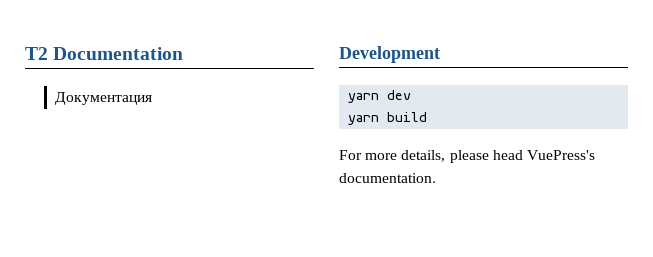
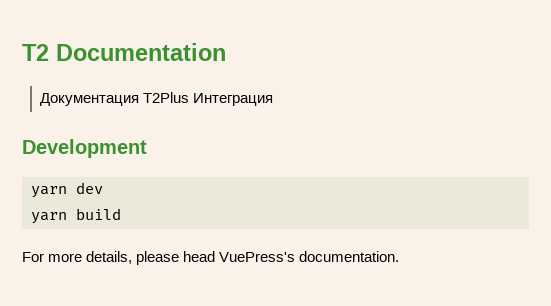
(153, 98) none -> [143,92,274,106] T2Plus Интеграция

